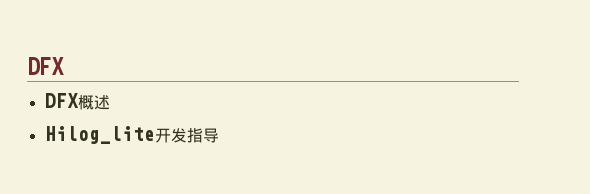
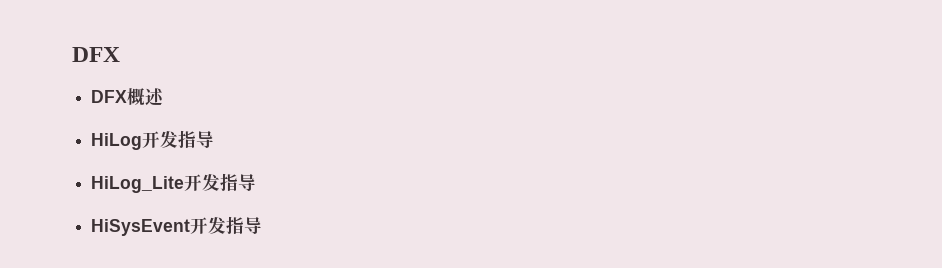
[44,126,219,144] Hilog_lite开发指导 -> [91,130,215,150] [91,173,257,193] [91,216,263,236] HiLog开发指导 // HiLog_Lite开发指导 // HiSysEvent开发指导

